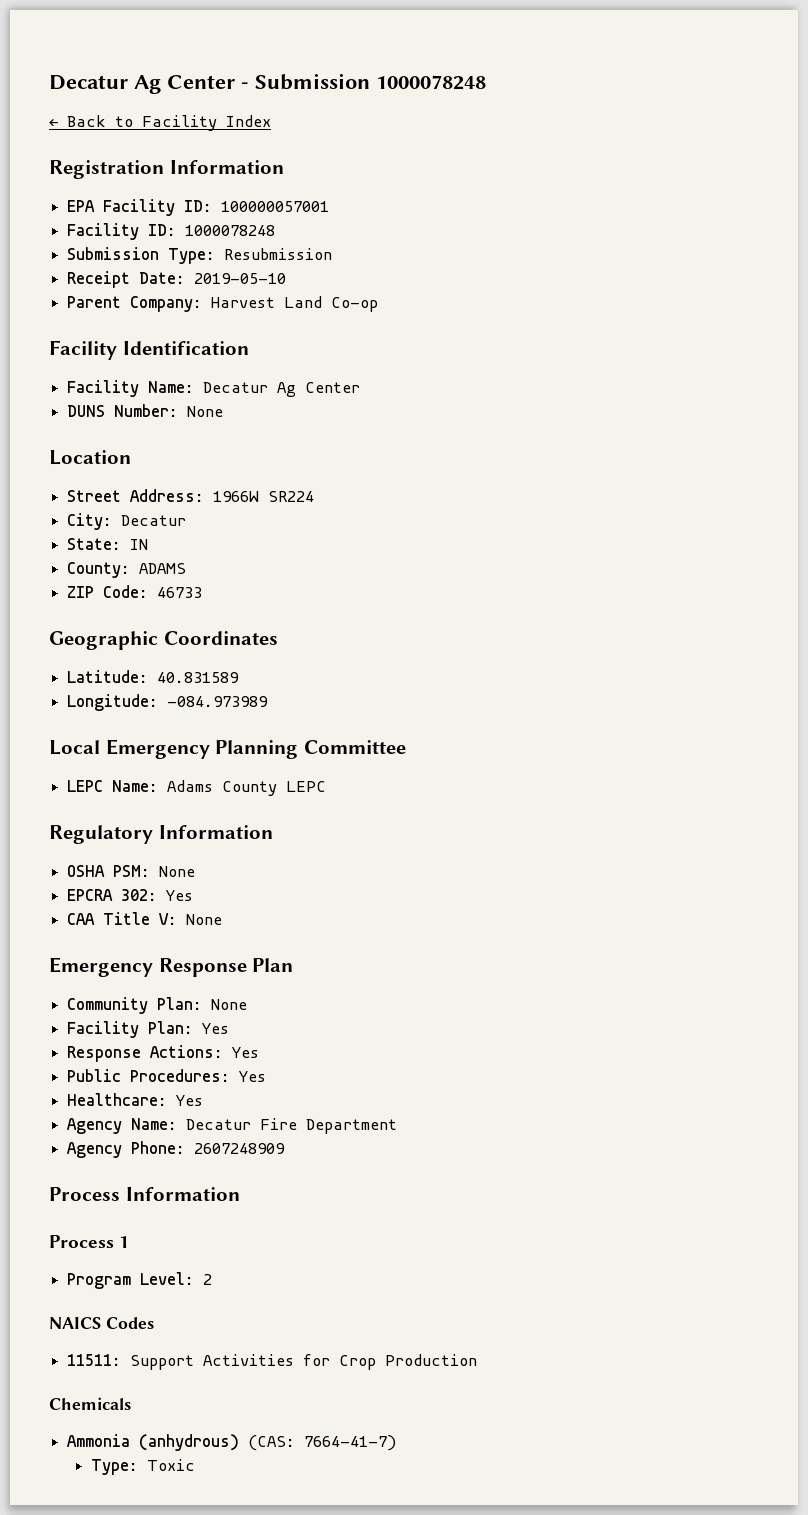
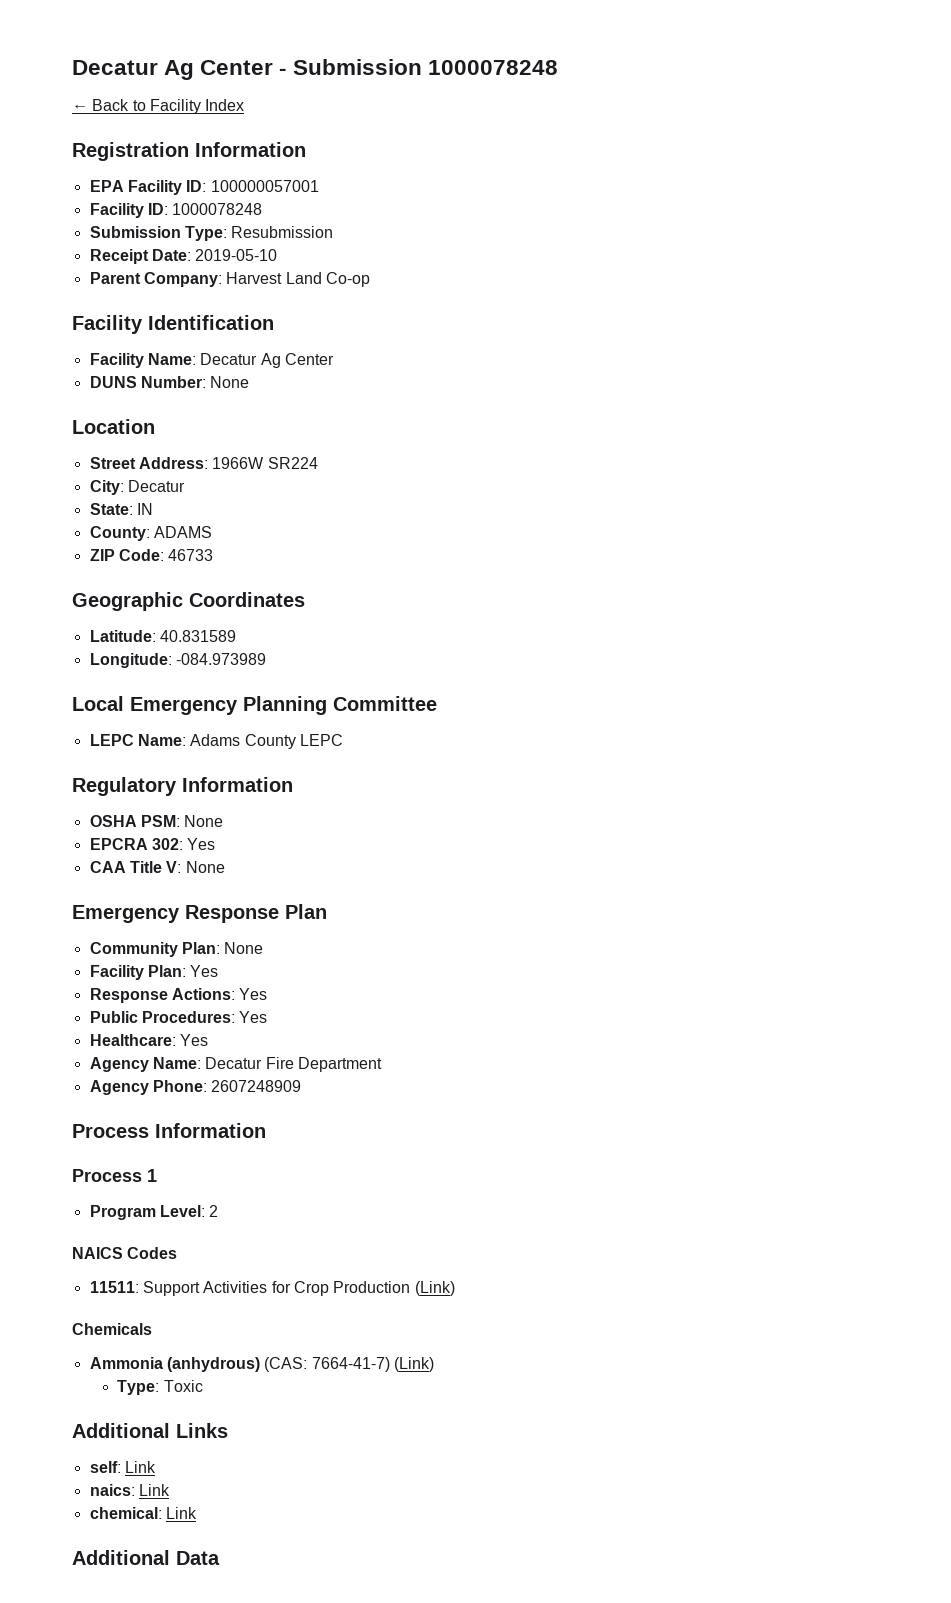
(478, 1360) none -> [414,1281,455,1296] (Link)
(397, 1443) none -> [393,1357,434,1372] (Link)
(195, 1465) none -> [72,1423,228,1438] [89,1461,156,1473] [89,1484,170,1496] [89,1507,197,1519] [72,1550,220,1565] // Additional Links // self: Link // naics: Link // chemical: Link // Additional Data

